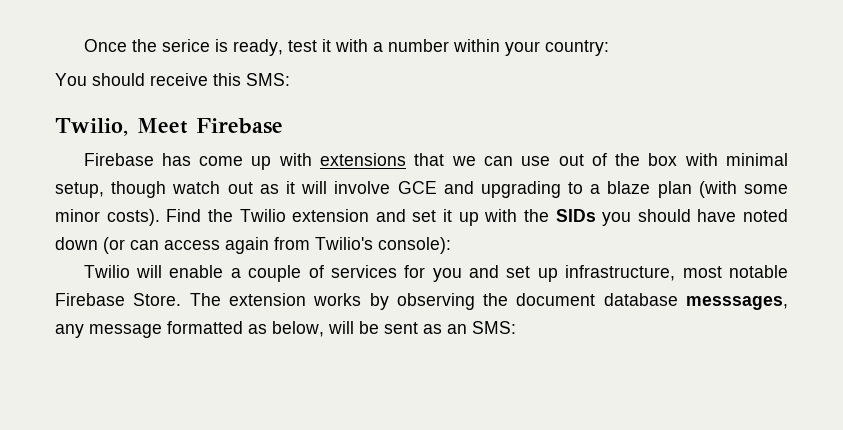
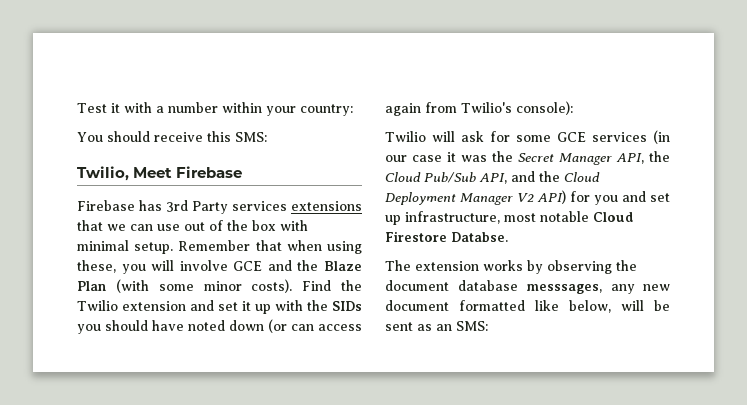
[83,39,317,56] Once the serice is ready, test -> [77,103,107,113] Test
[199,153,312,170] come up with -> [166,200,287,214] 3rd Party services
[55,181,692,198] setup, though watch out as it will involve GCE and upgrading to a blaze plan -> [134,240,362,254] [77,260,363,274] [77,281,106,291] setup. Remember that when using these, you will involve GCE and the Blaze Plan
[169,265,397,282] enable a couple of services -> [461,130,670,144] [385,151,670,165] [385,171,600,184] [385,190,566,205] ask for some GCE services (in our case it was the Secret Manager API, the Cloud Pub/Sub API, and the Cloud Deployment Manager V2 API)
[55,293,182,306] Firebase Store. -> [593,212,633,222] [385,231,508,242] Cloud Firestore Databse. //
[89,321,267,338] message formatted as -> [643,284,670,291] [385,300,559,311] new document formatted like

